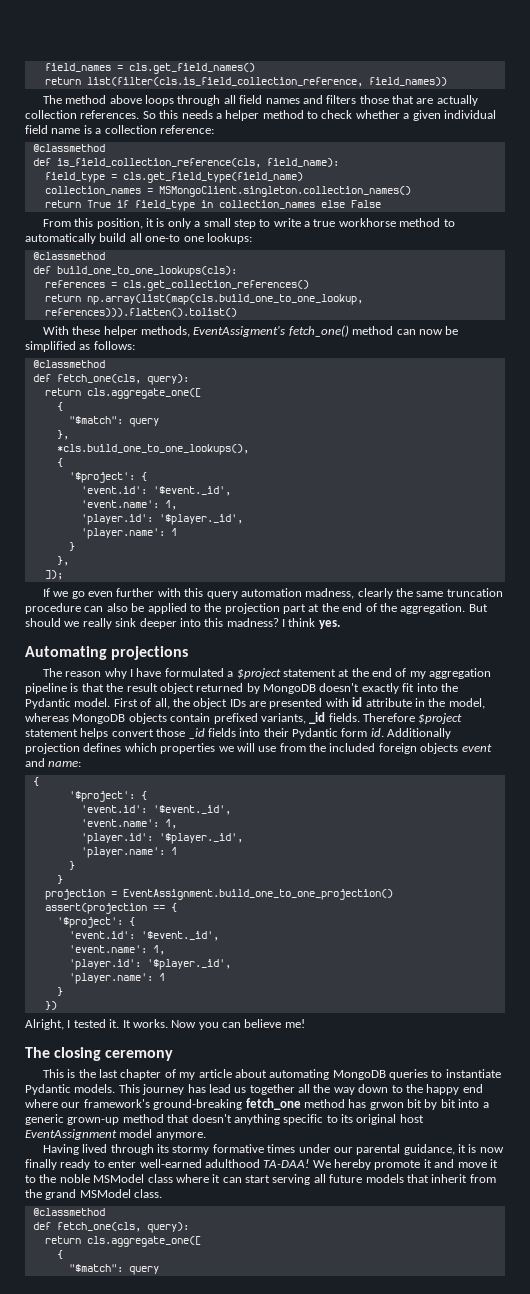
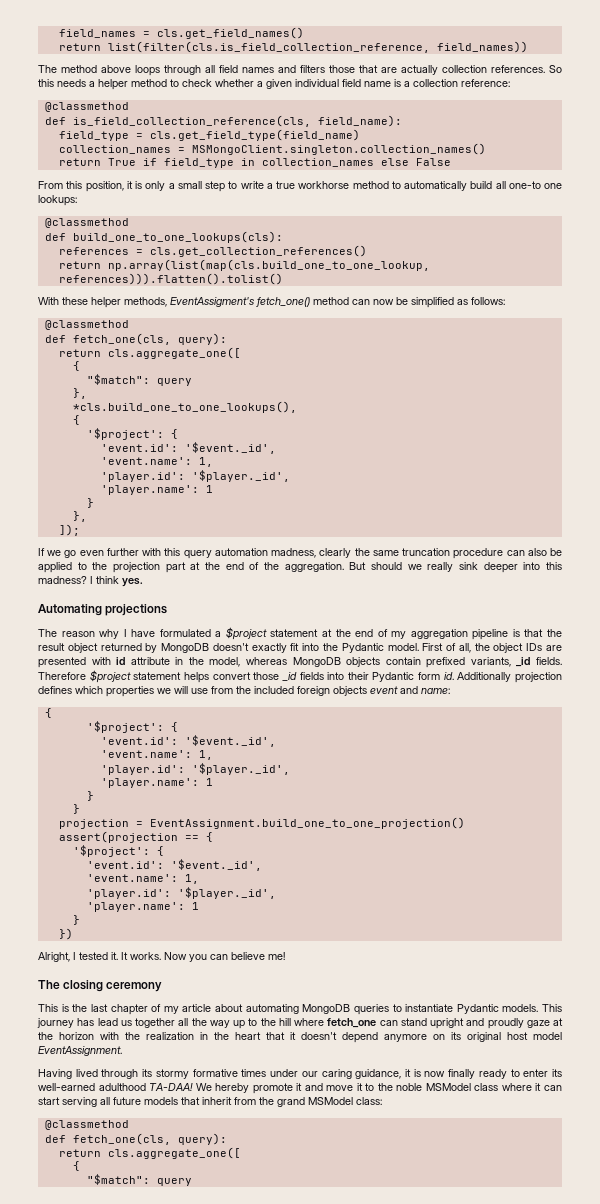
[358,1084,483,1095] [25,1098,489,1110] [25,1114,424,1125] [25,1129,206,1140] down to the happy end where our framework's ground-breaking fetch_one method has grwon bit by bit into a generic grown-up method that doesn't anything specific to its original host EventAssignment model anymore. -> [233,1018,563,1029] [38,1032,562,1043] [38,1046,122,1056] up to the hill where fetch_one can stand upright and proudly gaze at the horizon with the realization in the heart that it doesn't depend anymore on its original host model EventAssignment.
[356,1144,401,1155] parental -> [321,1069,352,1079] caring
(137, 1164) none -> [552,1069,563,1077] its
[134,1189,163,1198] class. -> [356,1097,382,1105] class:

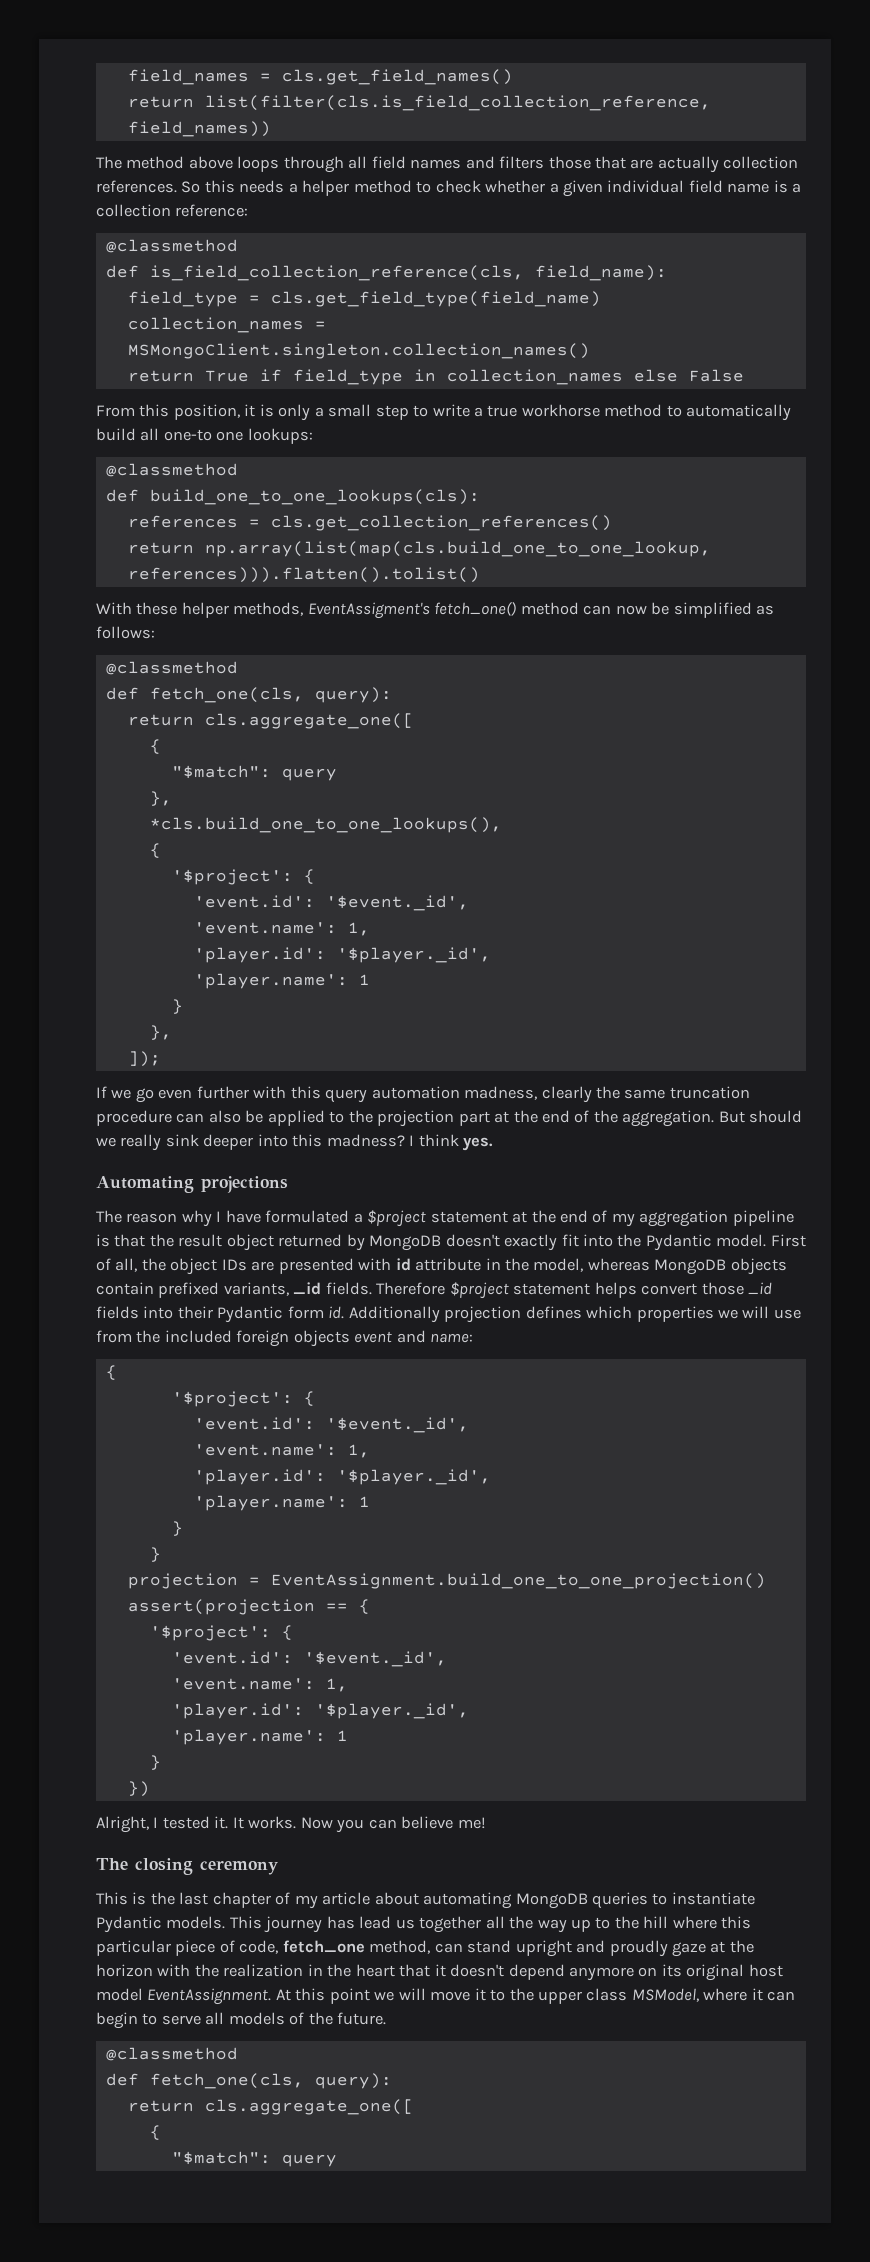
[327,1018,377,1028] fetch_one -> [721,1916,752,1929] [96,1940,431,1956] this particular piece of code, fetch_one method,
[38,1069,563,1079] [38,1083,562,1094] [38,1097,382,1107] // Having lived through its stormy formative times under our caring guidance, it is now finally ready to enter its well-earned adulthood TA-DAA! We hereby promote it and move it to the noble MSModel class where it can start serving all future models that inherit from the grand MSModel class: -> [275,1988,796,2004] [96,2012,387,2029] At this point we will move it to the upper class MSModel, where it can begin to serve all models of the future.

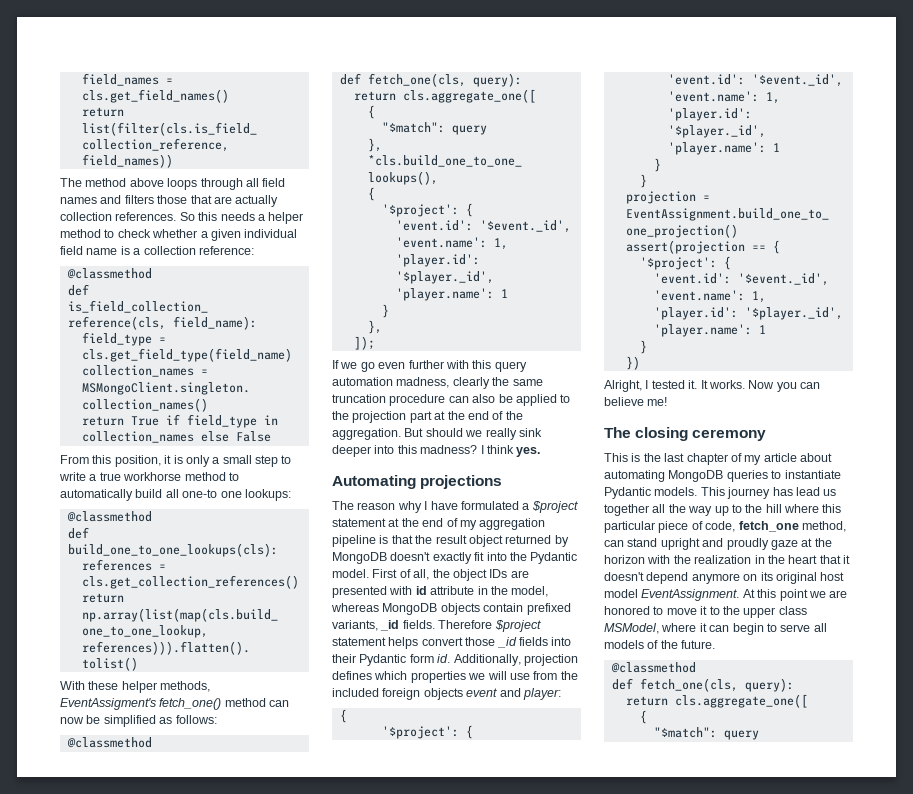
[348,1306,440,1323] Additionally -> [453,654,521,666] Additionally,
[430,1333,474,1343] name: -> [522,688,561,700] player:
[398,1988,426,2000] will -> [829,590,848,598] [604,606,664,615] are honored to

